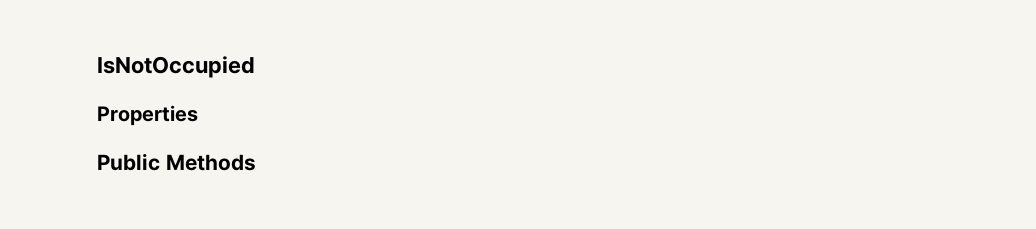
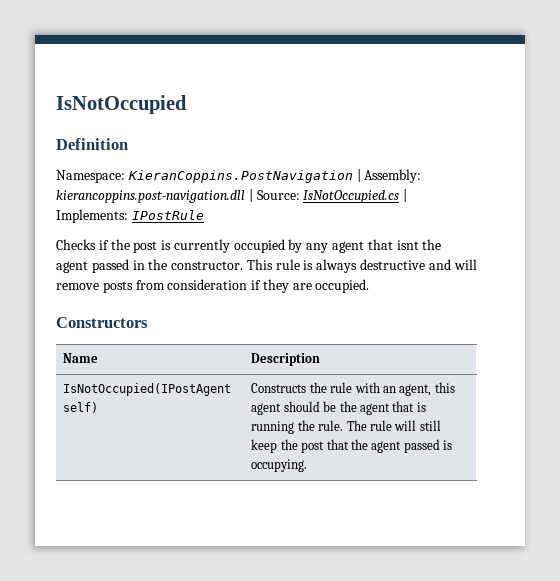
[97,105,198,126] [97,153,256,171] Properties // Public Methods -> [56,138,128,150] [56,169,422,183] [56,189,408,203] [56,209,204,223] [56,239,442,253] [56,259,477,273] [56,279,370,293] [56,317,148,328] [63,353,99,363] [251,353,321,366] [63,383,232,396] [63,402,99,413] [251,382,455,396] [251,401,426,415] [251,420,441,434] [251,439,453,453] [251,459,308,472] Definition // Namespace: KieranCoppins.PostNavigation | Assembly: kierancoppins.post-navigation.dll | Source: IsNotOccupied.cs | Implements: IPostRule // Checks if the post is currently occupied by any agent that isnt the agent passed in the constructor. This rule is always destructive and will remove posts from consideration if they are occupied. // Constructors // Name | Description // IsNotOccupied(IPostAgent self) | Constructs the rule with an agent, this agent should be the agent that is running the rule. The rule will still keep the post that the agent passed is occupying.

